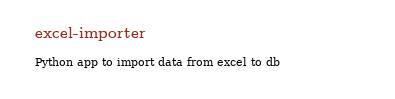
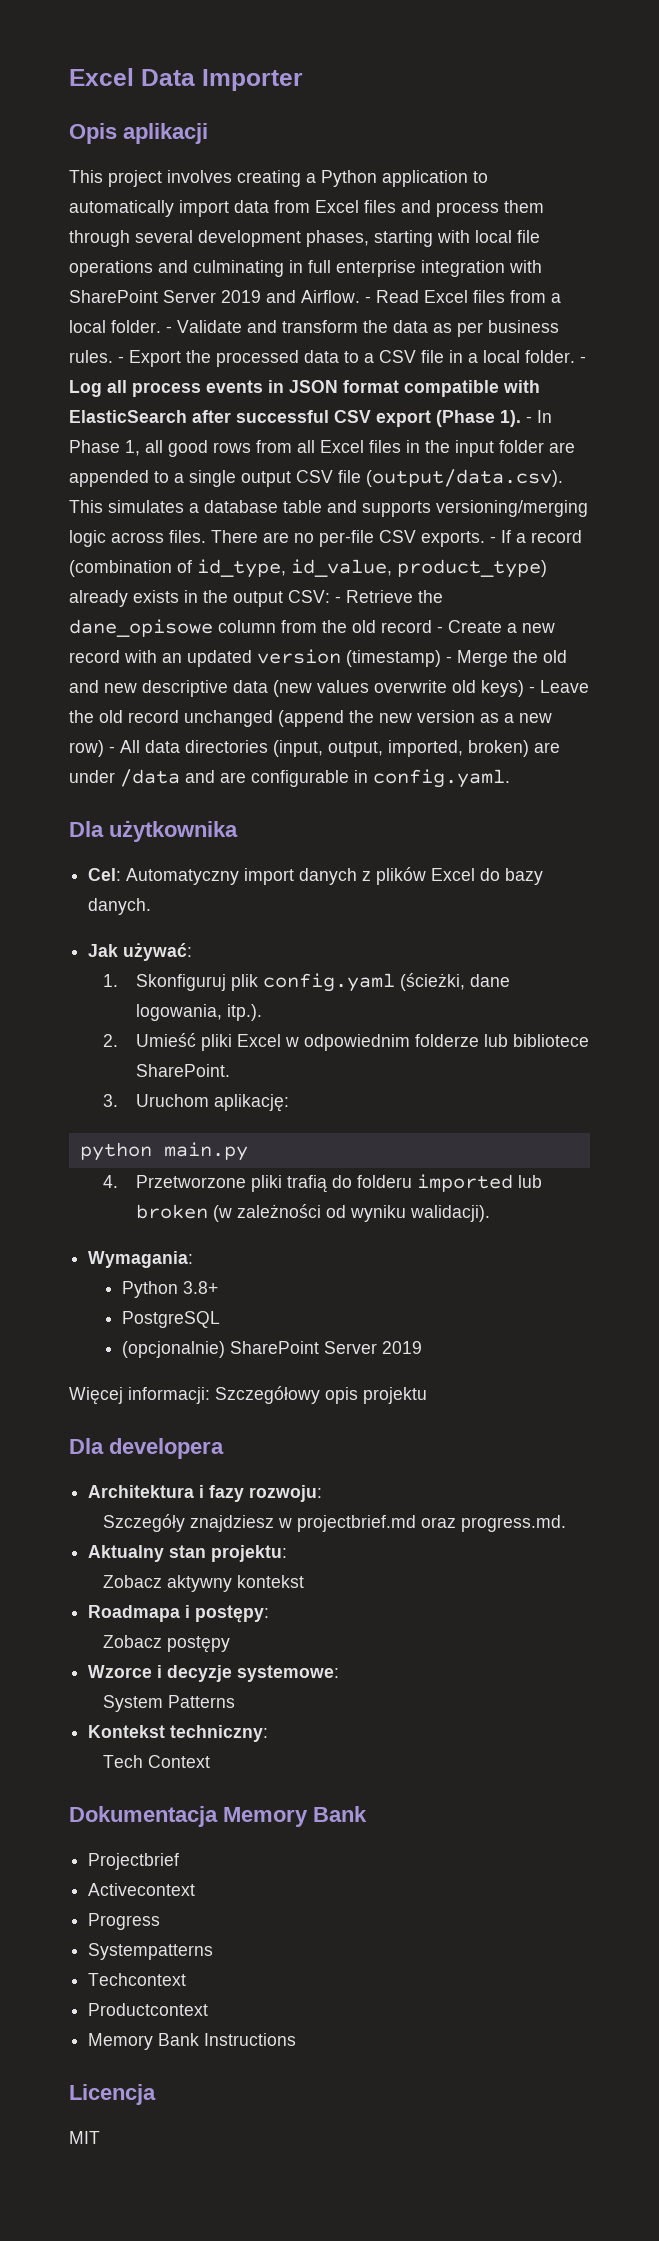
[35,27,146,41] [35,57,280,68] excel-importer // Python app to import data from excel to db -> [69,68,303,91] [69,123,208,144] [69,170,488,187] [69,200,544,217] [69,230,540,247] [69,260,542,277] [69,290,561,303] [69,320,559,337] [69,350,586,367] [69,380,540,397] [69,410,552,427] [69,440,575,457] [69,469,563,487] [69,500,588,517] [69,530,582,547] [69,559,547,578] [69,590,443,607] [69,619,555,637] [69,649,567,667] [69,680,589,697] [69,710,552,727] [69,740,560,757] [69,769,510,788] [69,820,238,842] [88,867,544,885] [88,898,152,915] [88,943,193,961] [102,973,511,992] [136,1004,263,1021] [102,1033,590,1051] [136,1064,231,1077] [102,1094,290,1112] [79,1142,248,1161] [102,1174,543,1193] [136,1204,491,1222] [88,1251,194,1268] [121,1281,218,1298] [121,1311,220,1328] [121,1341,422,1358] [69,1386,427,1405] [69,1438,224,1459] [88,1485,323,1502] [102,1514,566,1532] [88,1545,288,1562] [102,1575,304,1592] [88,1605,270,1623] [102,1635,230,1653] [88,1665,340,1682] [102,1695,235,1712] [88,1725,269,1742] [102,1755,210,1768] [69,1806,367,1827] [88,1853,180,1870] [88,1883,196,1896] [88,1913,161,1930] [88,1943,214,1960] [88,1973,187,1986] [88,2003,209,2016] [88,2033,297,2050] [69,2084,156,2105] [69,2131,100,2144] Excel Data Importer // Opis aplikacji // This project involves creating a Python application to automatically import data from Excel files and process them through several development phases, starting with local file operations and culminating in full enterprise integration with SharePoint Server 2019 and Airflow. - Read Excel files from a local folder. - Validate and transform the data as per business rules. - Export the processed data to a CSV file in a local folder. - Log all process events in JSON format compatible with ElasticSearch after successful CSV export (Phase 1). - In Phase 1, all good rows from all Excel files in the input folder are appended to a single output CSV file (output/data.csv). This simulates a database table and supports versioning/merging logic across files. There are no per-file CSV exports. - If a record (combination of id_type, id_value, product_type) already exists in the output CSV: - Retrieve the dane_opisowe column from the old record - Create a new record with an updated version (timestamp) - Merge the old and new descriptive data (new values overwrite old keys) - Leave the old record unchanged (append the new version as a new row) - All data directories (input, output, imported, broken) are under /data and are configurable in config.yaml. // Dla użytkownika // Cel: Automatyczny import danych z plików Excel do bazy danych. // Jak używać: // 1. Skonfiguruj plik config.yaml (ścieżki, dane logowania, itp.). // 2. Umieść pliki Excel w odpowiednim folderze lub bibliotece SharePoint. // 3. Uruchom aplikację: // python main.py // 4. Przetworzone pliki trafią do folderu imported lub broken (w zależności od wyniku walidacji). // Wymagania: // Python 3.8+ // PostgreSQL // (opcjonalnie) SharePoint Server 2019 // Więcej informacji: Szczegółowy opis projektu // Dla developera // Architektura i fazy rozwoju: // Szczegóły znajdziesz w projectbrief.md oraz progress.md. // Aktualny stan projektu: // Zobacz aktywny kontekst // Roadmapa i postępy: // Zobacz postępy // Wzorce i decyzje systemowe: // System Patterns // Kontekst techniczny: // Tech Context // Dokumentacja Memory Bank // Projectbrief // Activecontext // Progress // Systempatterns // Techcontext // Productcontext // Memory Bank Instructions // Licencja // MIT

